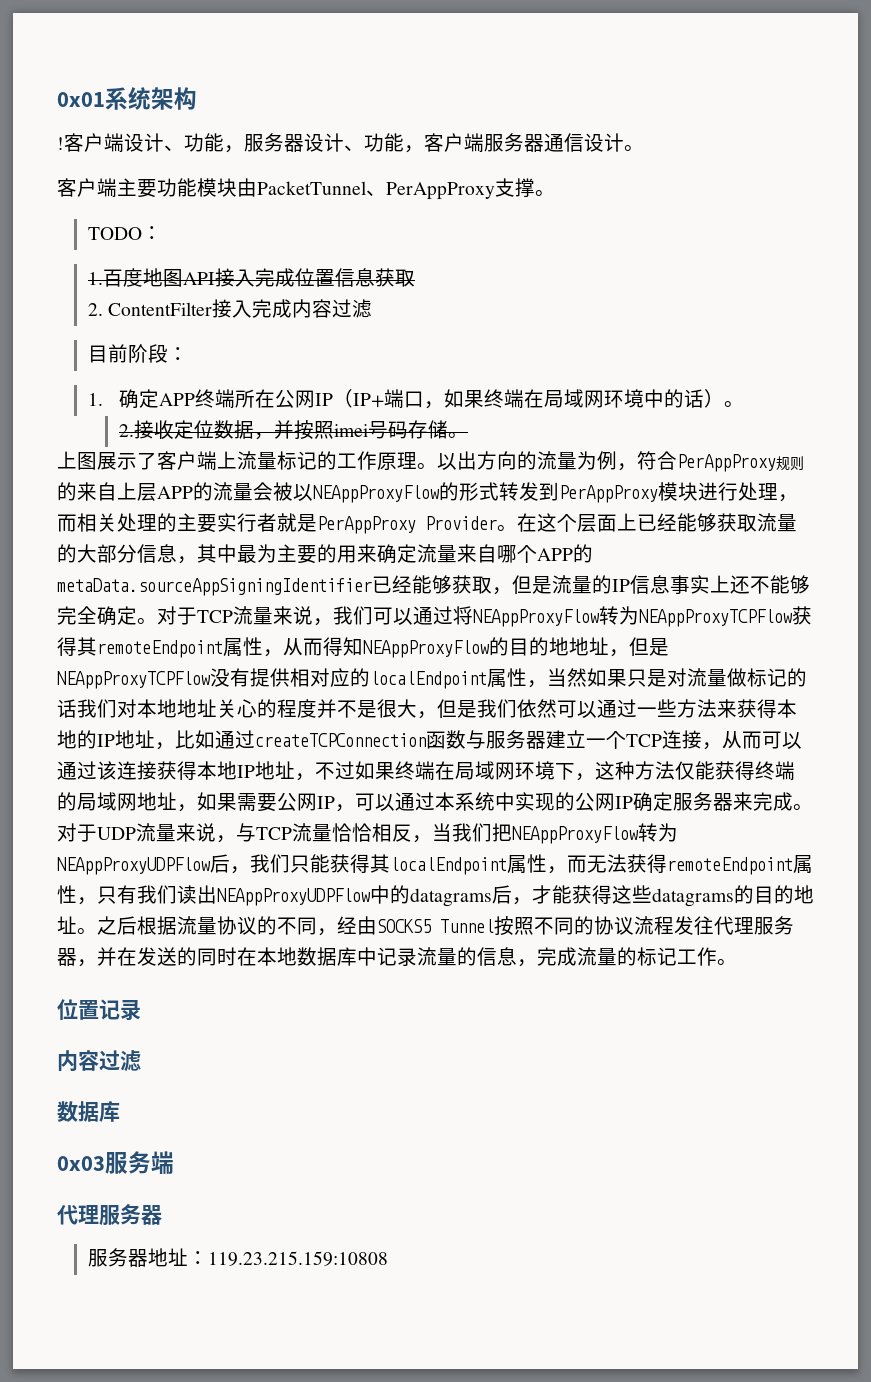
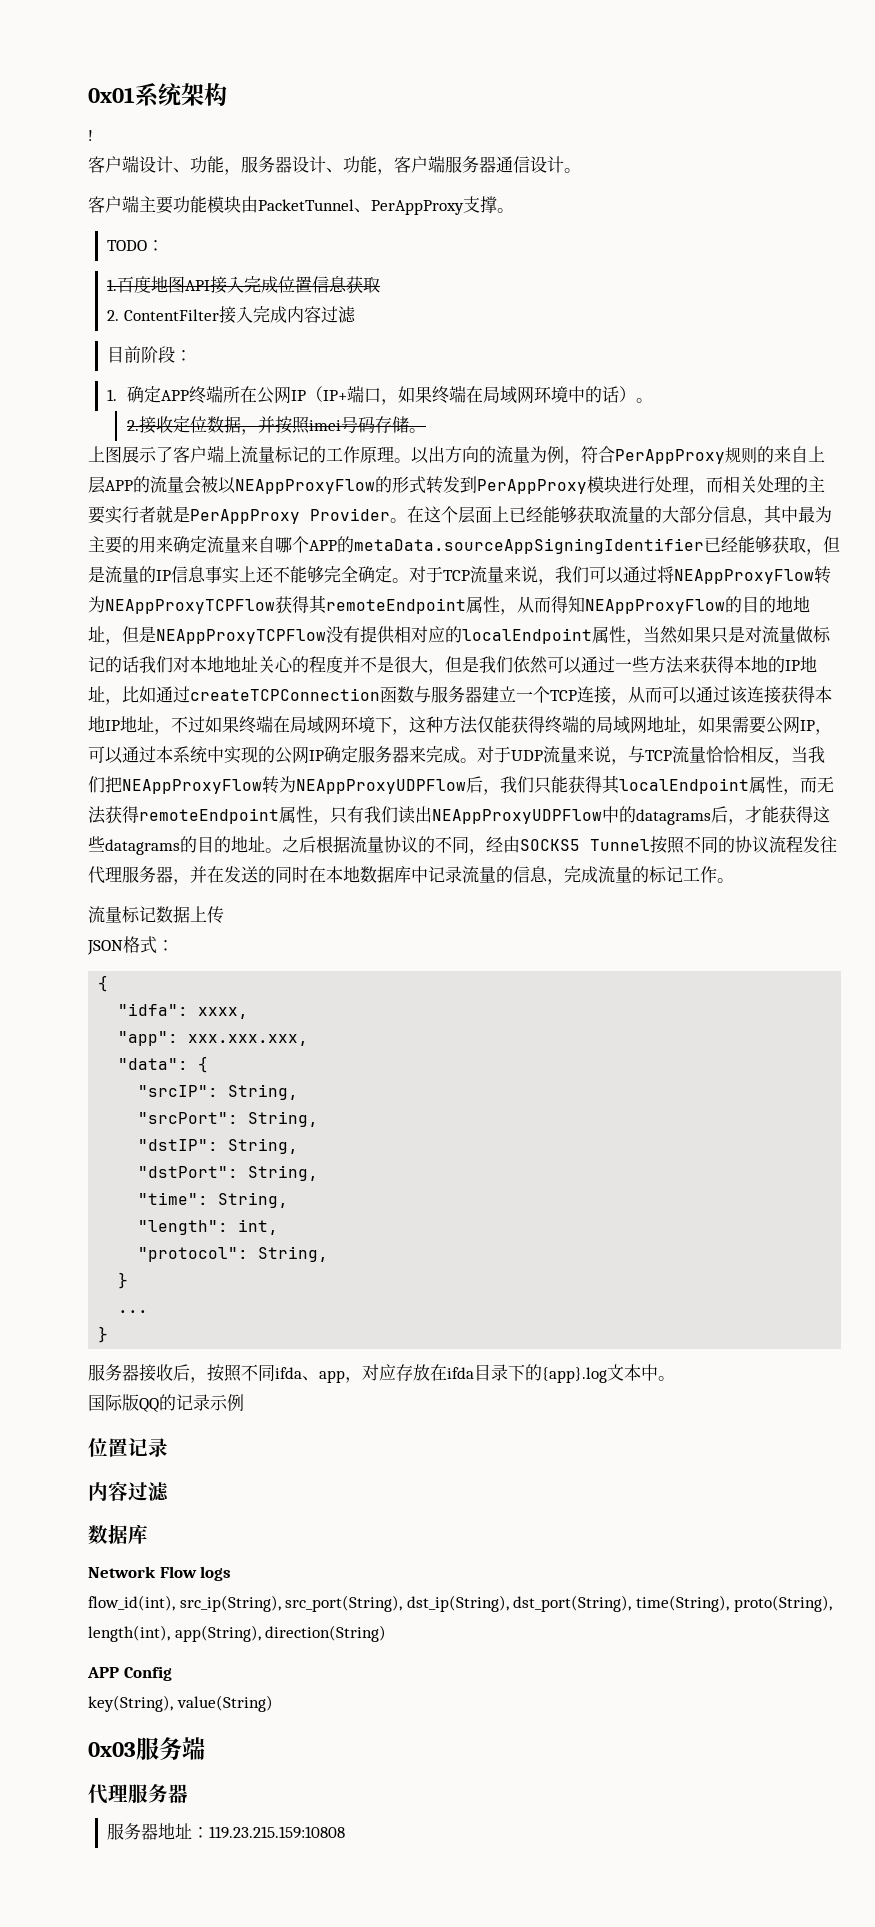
(64, 143) none -> (93, 135) //
(737, 962) none -> [88,906,224,924] [87,936,174,955] [98,975,109,992] [118,1003,249,1019] [118,1031,309,1046] [118,1056,209,1073] [138,1084,299,1100] [138,1111,319,1127] [138,1138,299,1154] [138,1165,319,1181] [138,1192,289,1208] [138,1219,279,1235] [138,1246,329,1262] [118,1272,129,1289] [118,1310,149,1313] [98,1326,109,1343] [88,1364,675,1383] [88,1394,244,1412] // 流量标记数据上传 // JSON格式： // { // "idfa": xxxx, // "app": xxx.xxx.xxx, // "data": { // "srcIP": String, // "srcPort": String, // "dstIP": String, // "dstPort": String, // "time": String, // "length": int, // "protocol": String, // } // ... // } // 服务器接收后，按照不同ifda、app，对应存放在ifda目录下的{app}.log文本中。 // 国际版QQ的记录示例
(120, 1111) none -> [88,1566,232,1581] [88,1595,832,1612] [88,1625,387,1642] [87,1666,172,1681] [88,1695,273,1712] // Network Flow logs // flow_id(int), src_ip(String), src_port(String), dst_ip(String), dst_port(String), time(String), proto(String), length(int), app(String), direction(String) // APP Config // key(String), value(String)

